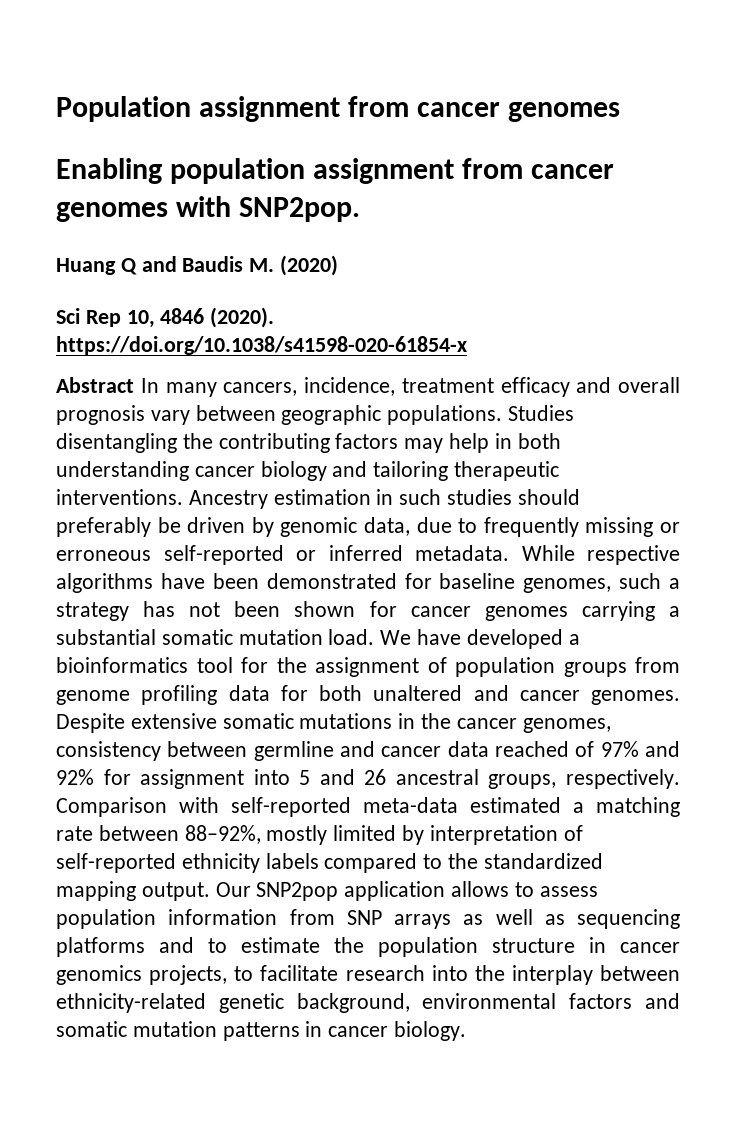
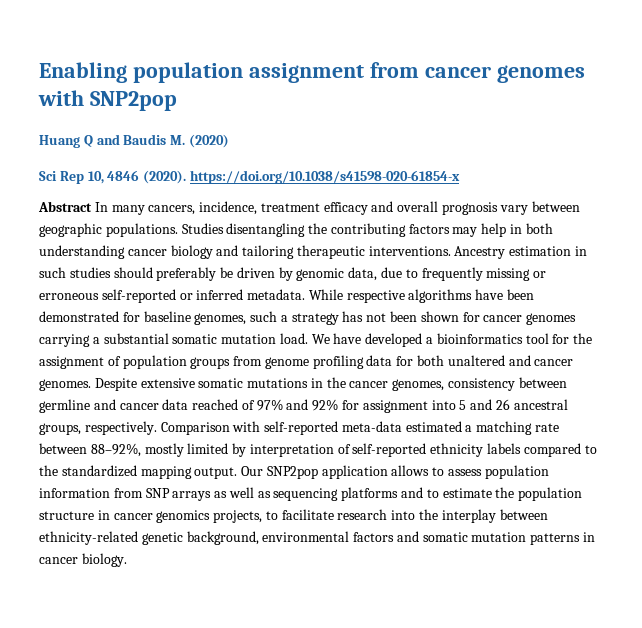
[56,96,620,122] Population assignment from cancer genomes // -> (39, 72) none
[238,197,360,222] SNP2pop. -> [89,91,177,111] SNP2pop

